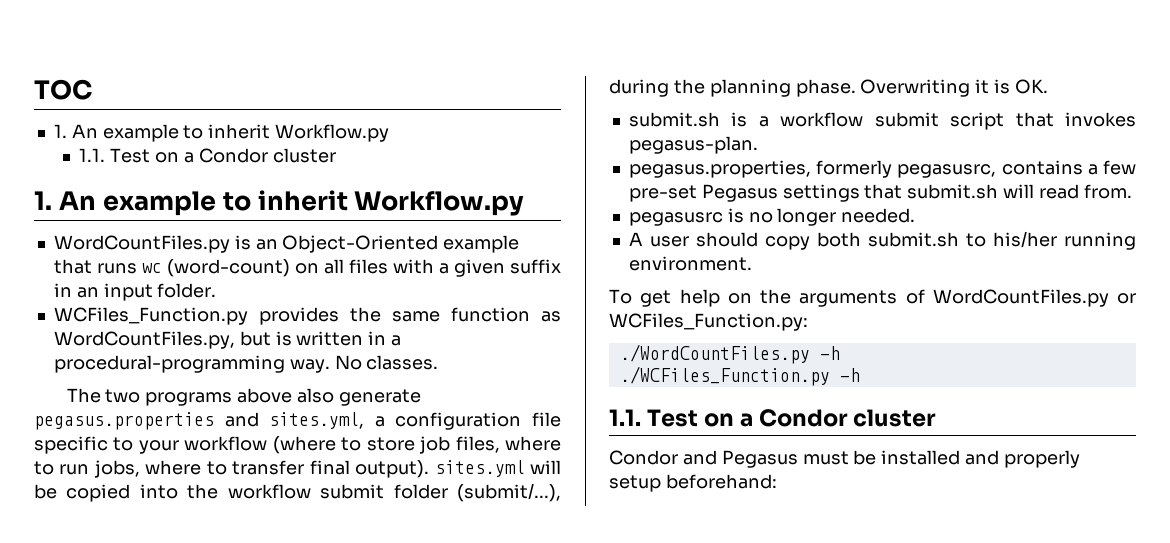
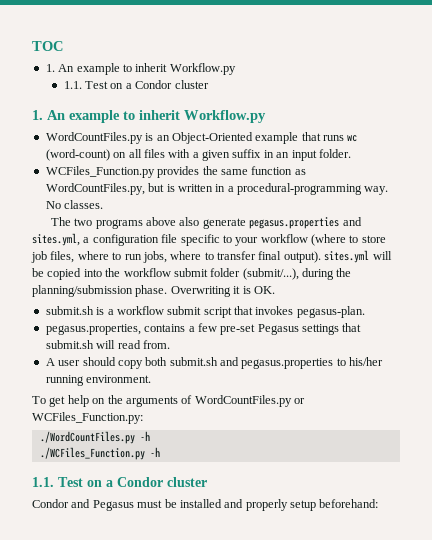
[709,79,791,97] planning -> [32,285,133,297] planning/submission
[816,160,997,178] formerly pegasusrc, -> (141, 329) none
[628,208,916,226] // pegasusrc is no longer needed. -> (170, 344) none
(959, 239) none -> [220,357,334,369] and pegasus.properties

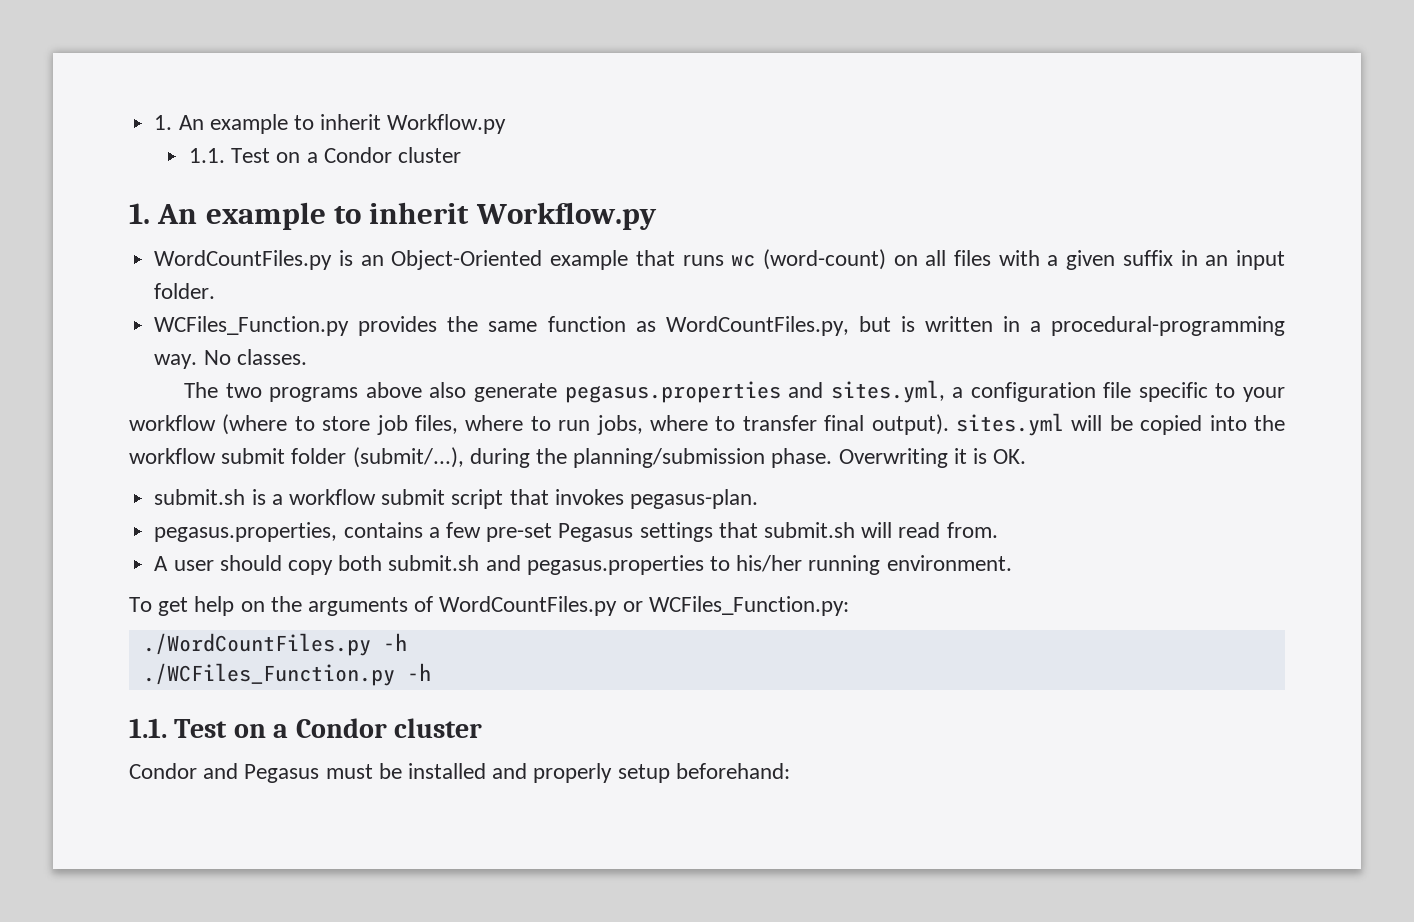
[32,41,63,51] TOC // -> (154, 122) none

